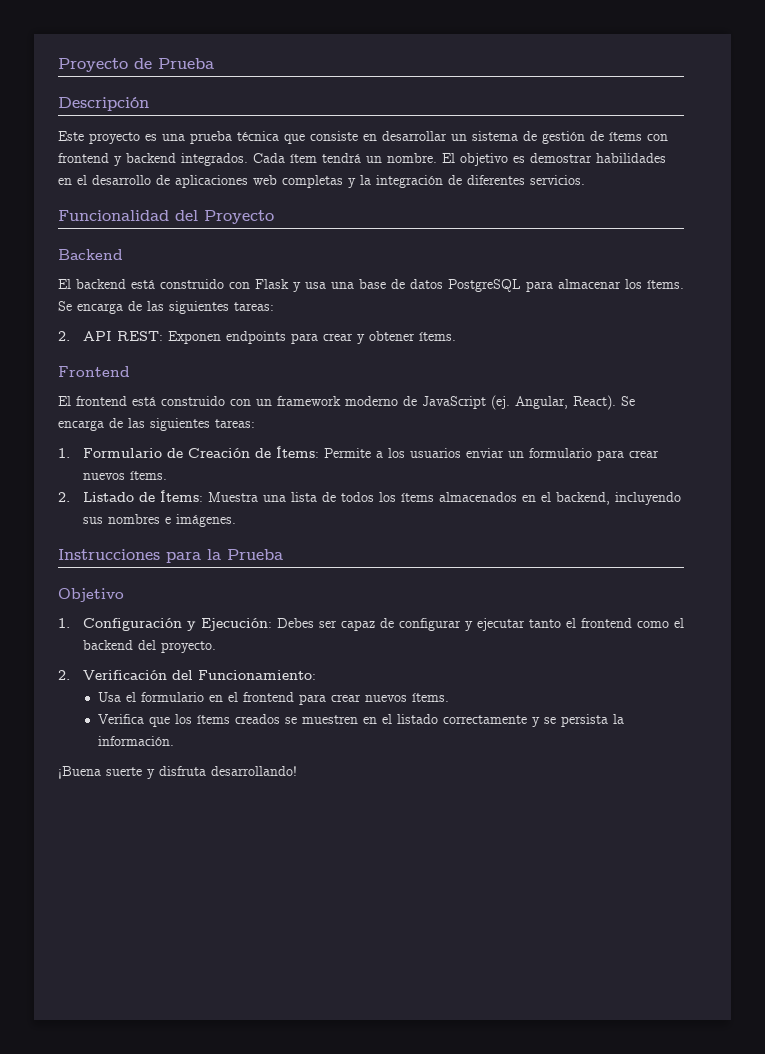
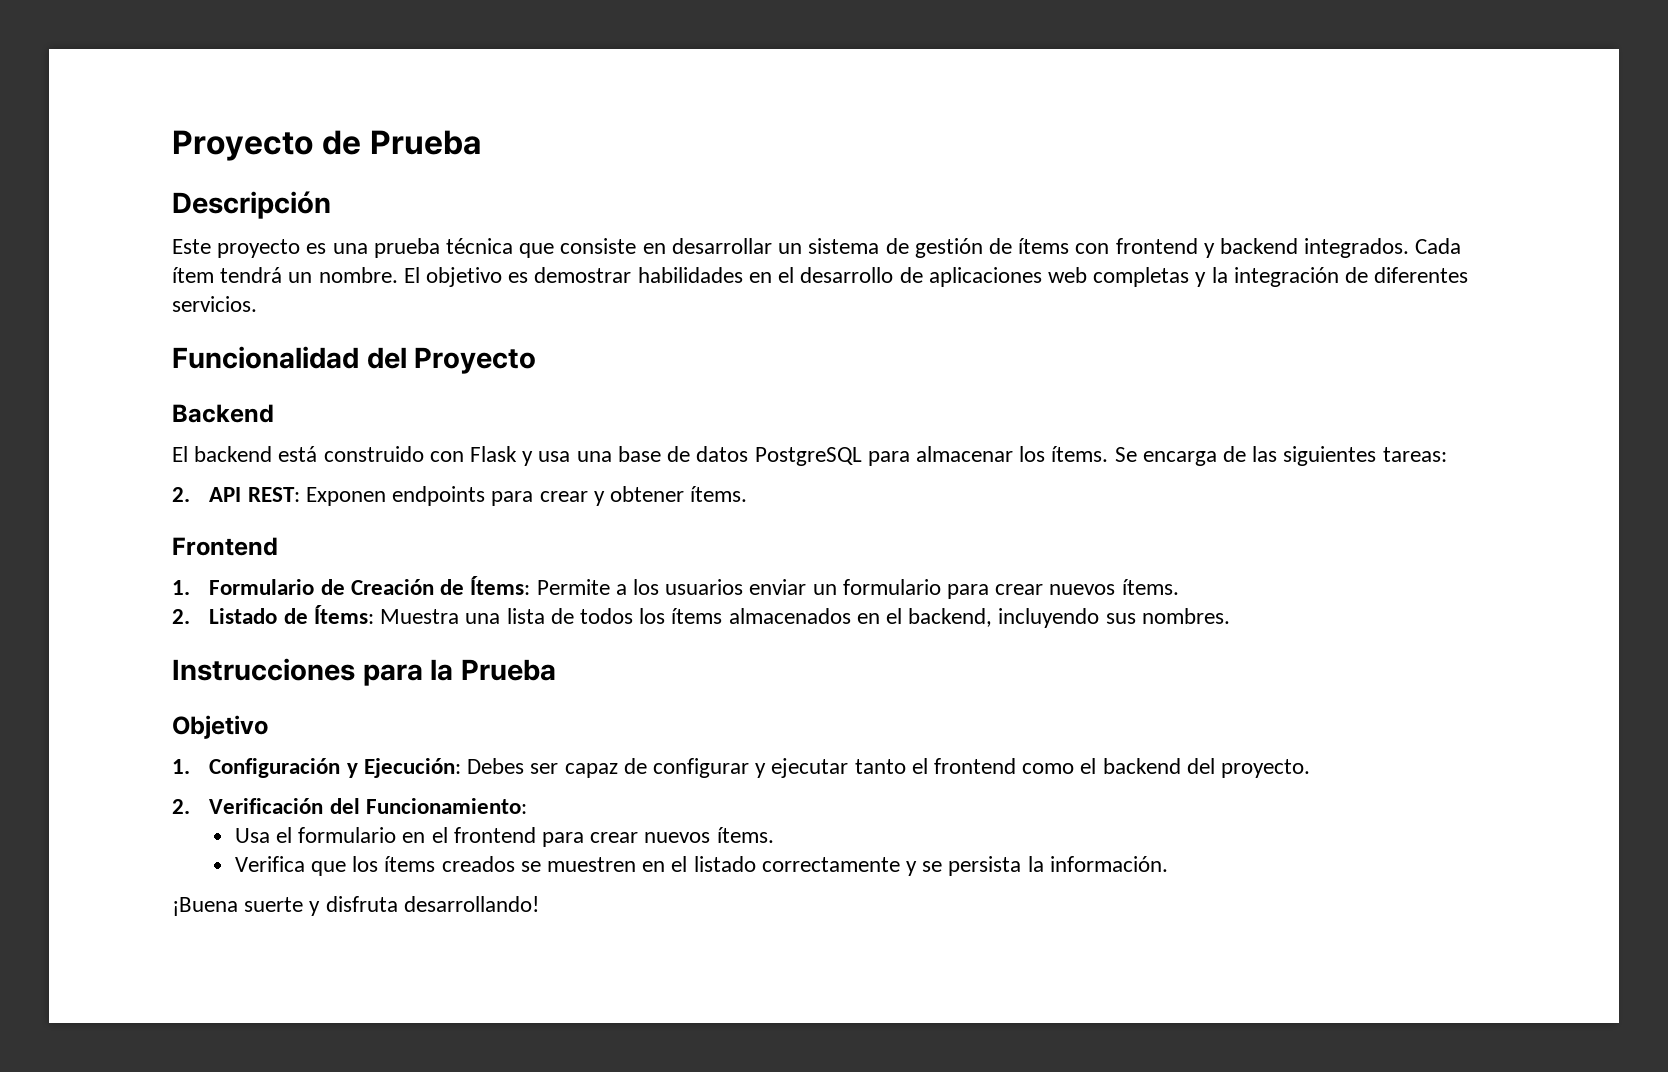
[58,395,635,410] [58,418,255,431] // El frontend está construido con un framework moderno de JavaScript (ej. Angular, React). Se encarga de las siguientes tareas: -> (278, 546) none
[107,514,236,527] nombres e imágenes. -> [1141,608,1230,624] nombres.

